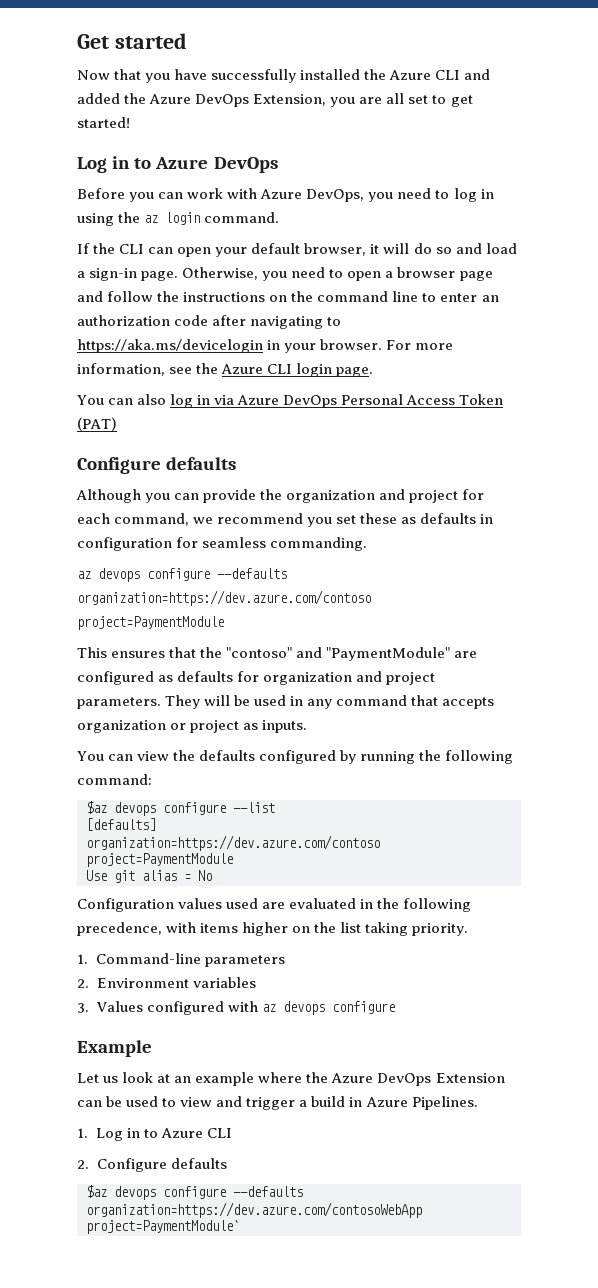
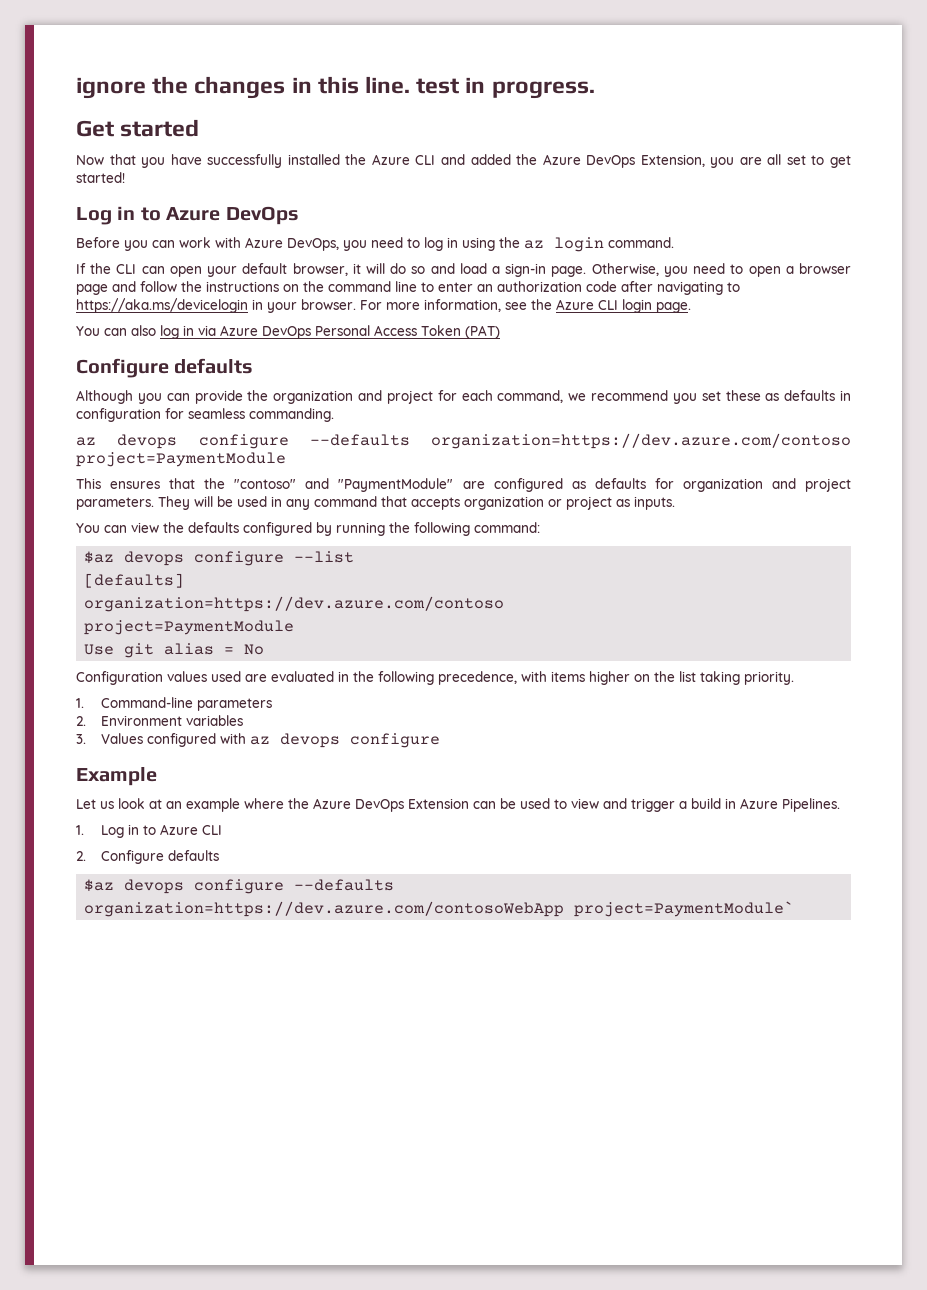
(77, 41) none -> [76,76,595,99] ignore the changes in this line. test in progress. //

